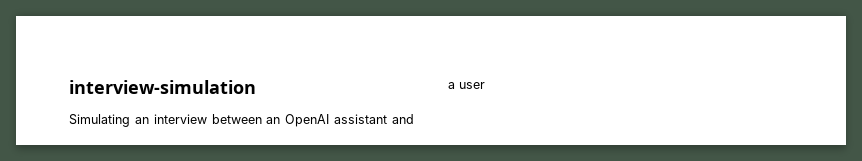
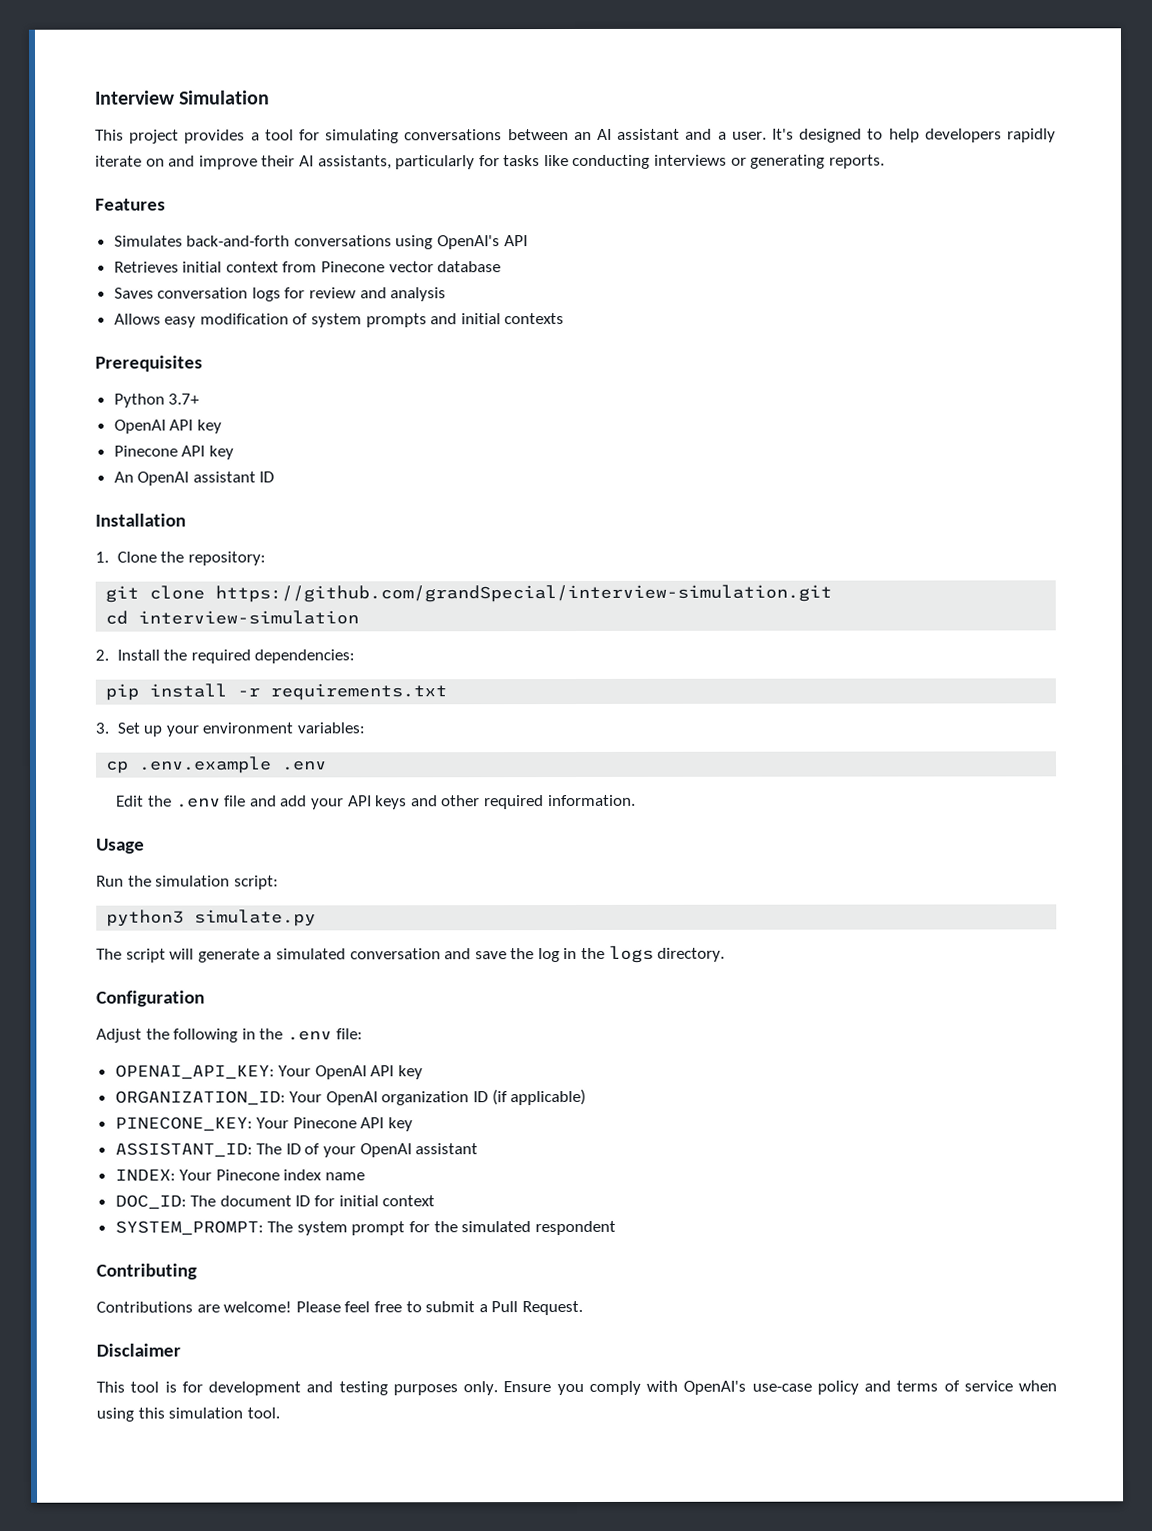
[69,80,256,94] [69,114,207,127] interview-simulation // Simulating an interview -> [95,90,271,105] [95,129,503,144] Interview Simulation // This project provides a tool for simulating conversations
[285,114,330,127] OpenAI -> [596,128,612,140] AI
[459,82,485,89] user -> [731,128,1057,143] [95,154,885,170] [95,198,166,211] [113,235,528,250] [113,261,502,273] [113,287,447,302] [113,313,565,328] [95,355,203,372] [113,393,201,408] [113,419,222,434] [113,445,234,460] [113,471,275,486] [95,513,186,527] [95,551,266,566] [105,584,833,603] [105,610,360,625] [95,649,356,664] [105,683,448,701] [95,722,365,737] [105,756,328,774] [116,794,636,810] [96,838,145,854] [96,875,279,890] [106,909,317,927] [96,945,726,963] [96,990,205,1007] [96,1028,363,1043] [114,1064,424,1080] [114,1088,587,1106] [114,1116,414,1132] [114,1142,479,1158] [114,1168,366,1181] [114,1194,436,1210] [114,1220,616,1236] [96,1263,197,1280] [96,1300,583,1316] [96,1343,181,1357] [96,1380,1057,1396] [96,1407,280,1422] user. It's designed to help developers rapidly iterate on and improve their AI assistants, particularly for tasks like conducting interviews or generating reports. // Features // Simulates back-and-forth conversations using OpenAI's API // Retrieves initial context from Pinecone vector database // Saves conversation logs for review and analysis // Allows easy modification of system prompts and initial contexts // Prerequisites // Python 3.7+ // OpenAI API key // Pinecone API key // An OpenAI assistant ID // Installation // 1. Clone the repository: // git clone https://github.com/grandSpecial/interview-simulation.git // cd interview-simulation // 2. Install the required dependencies: // pip install -r requirements.txt // 3. Set up your environment variables: // cp .env.example .env // Edit the .env file and add your API keys and other required information. // Usage // Run the simulation script: // python3 simulate.py // The script will generate a simulated conversation and save the log in the logs directory. // Configuration // Adjust the following in the .env file: // OPENAI_API_KEY: Your OpenAI API key // ORGANIZATION_ID: Your OpenAI organization ID (if applicable) // PINECONE_KEY: Your Pinecone API key // ASSISTANT_ID: The ID of your OpenAI assistant // INDEX: Your Pinecone index name // DOC_ID: The document ID for initial context // SYSTEM_PROMPT: The system prompt for the simulated respondent // Contributing // Contributions are welcome! Please feel free to submit a Pull Request. // Disclaimer // This tool is for development and testing purposes only. Ensure you comply with OpenAI's use-case policy and terms of service when using this simulation tool.

